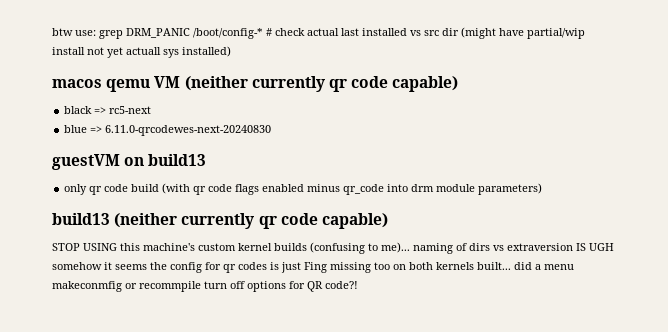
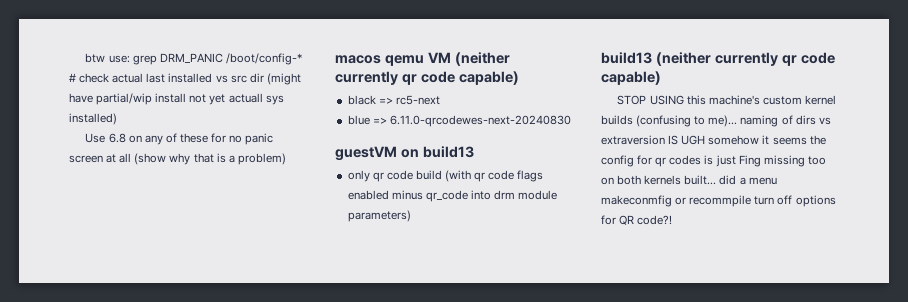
(231, 51) none -> [85,133,274,145] [69,153,286,165] // Use 6.8 on any of these for no panic screen at all (show why that is a problem)

